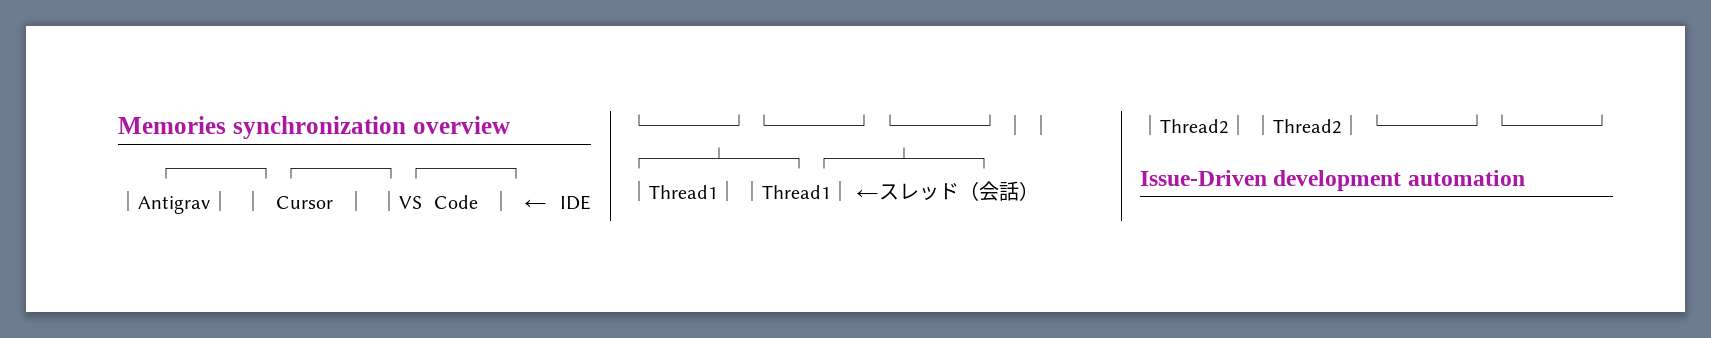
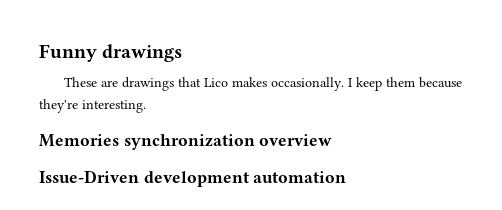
[118,116,510,139] [155,168,527,179] [118,191,591,214] [629,114,1051,136] [629,147,995,169] [629,181,1039,202] [1140,114,1613,136] Memories synchronization overview // ┌────┐ ┌────┐ ┌────┐ │Antigrav│ │ Cursor │ │VS Code │ ← IDE └────┘ └────┘ └────┘ │ │ ┌───┴───┐ ┌───┴───┐ │Thread1│ │Thread1│ ←スレッド（会話）│Thread2│ │Thread2│ └────┘ └────┘ -> [39,44,183,62] [63,77,462,91] [39,99,146,113] [39,134,333,150] Funny drawings // These are drawings that Lico makes occasionally. I keep them because they're interesting. // Memories synchronization overview

